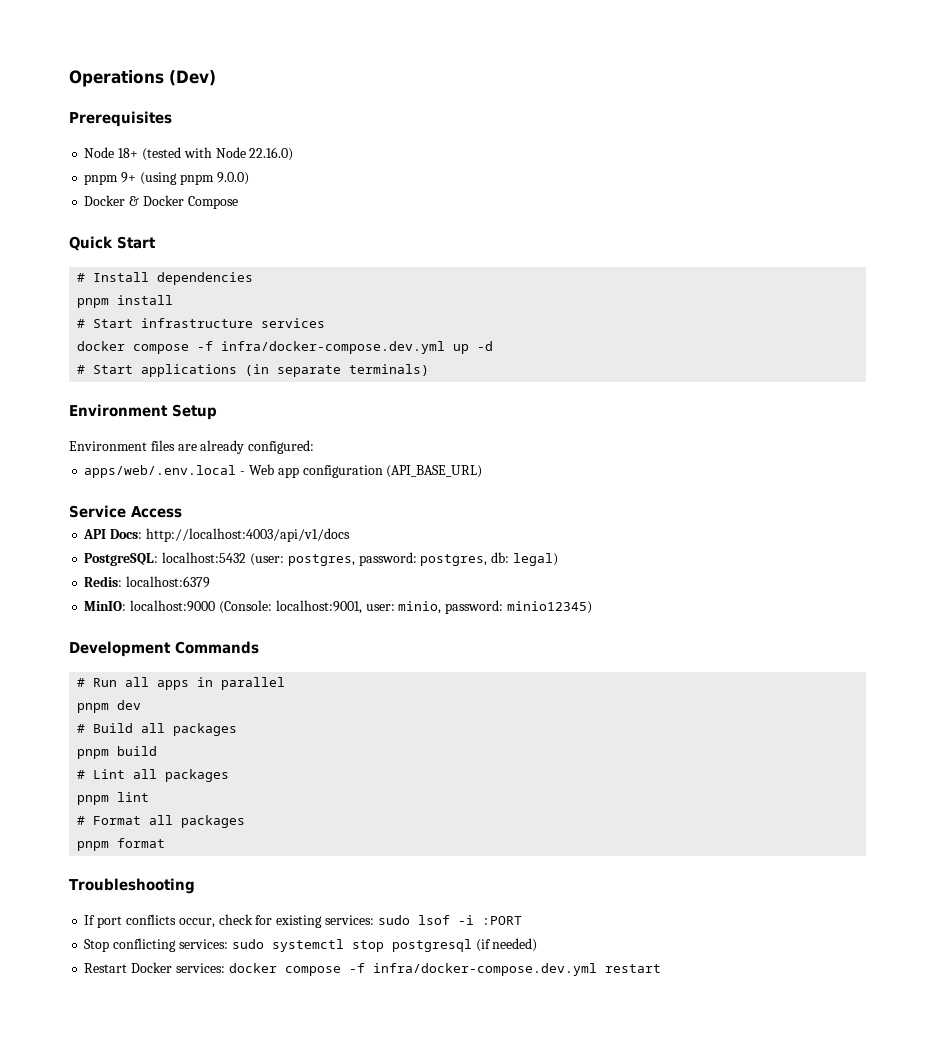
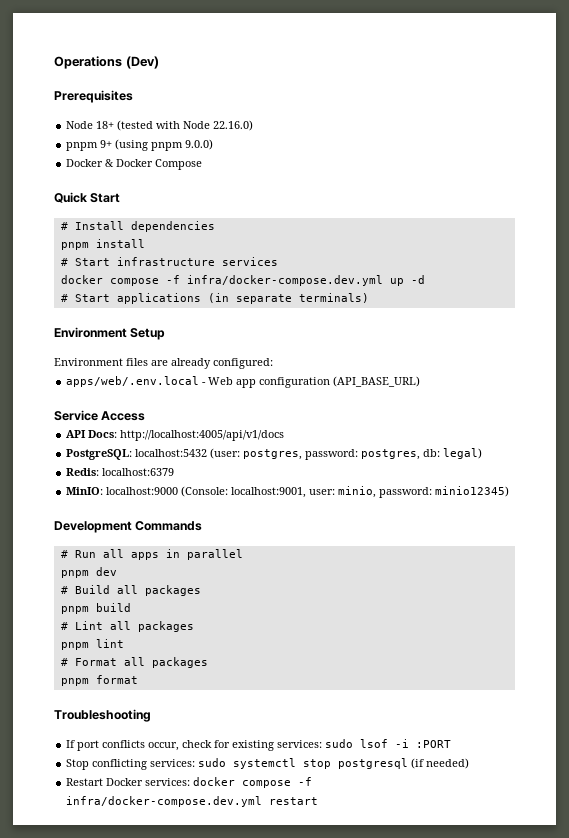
[145,528,350,542] http://localhost:4003/api/v1/docs -> [120,430,285,441] http://localhost:4005/api/v1/docs

